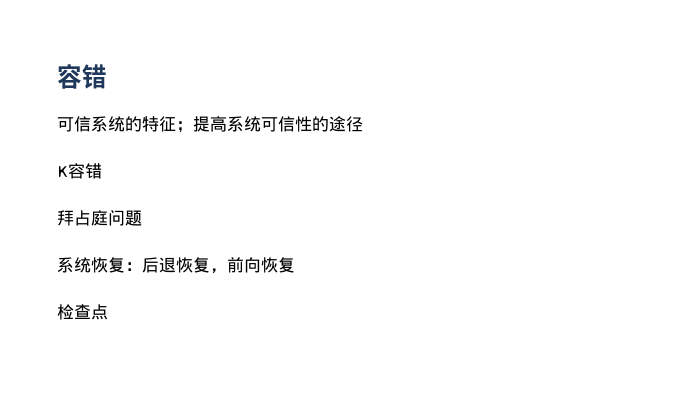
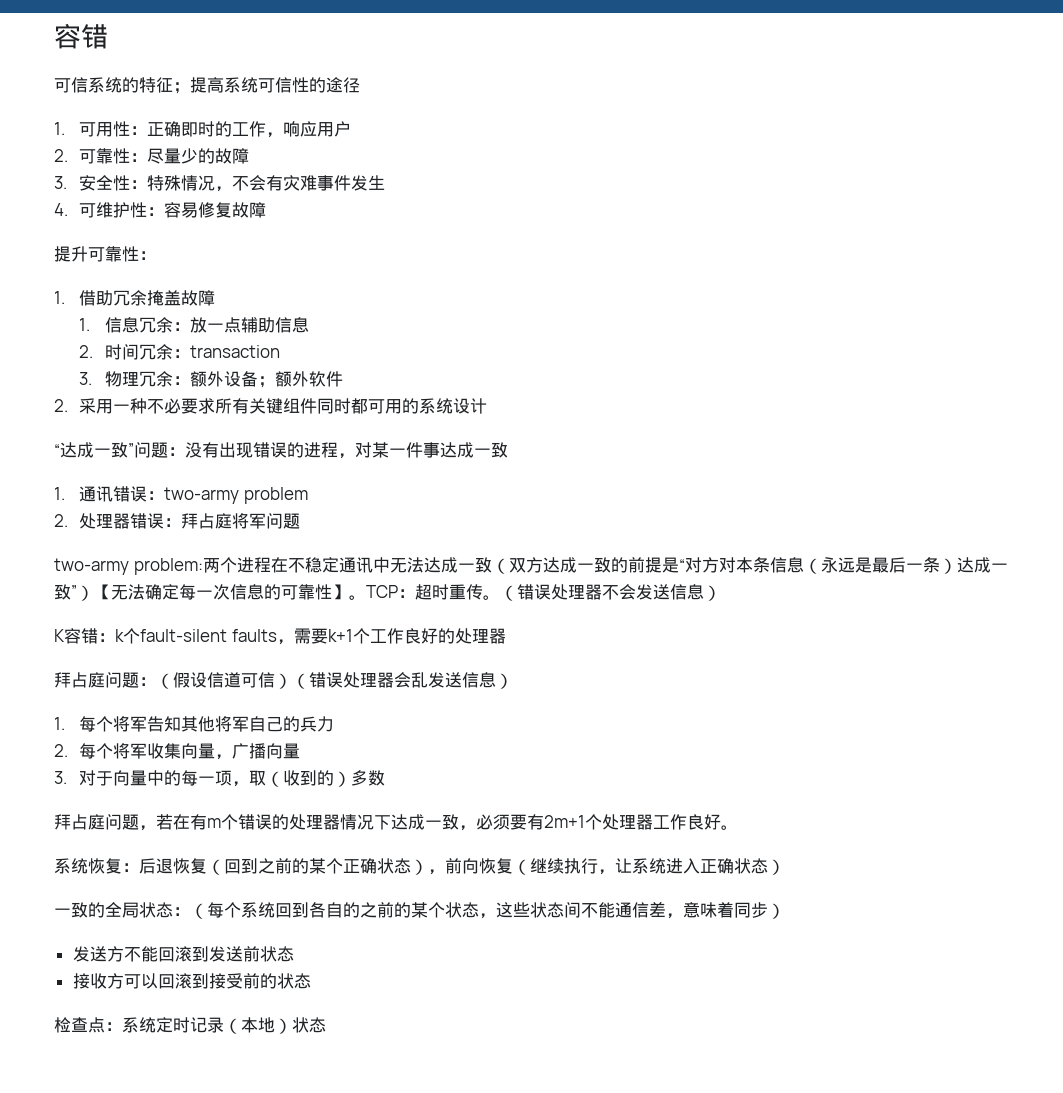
[57,163,102,179] [57,210,142,226] K容错 // 拜占庭问题 -> [54,121,352,138] [54,148,250,164] [54,175,386,192] [54,202,267,218] [54,246,156,262] [54,290,216,306] [79,317,309,333] [79,344,280,360] [79,371,343,388] [54,398,488,414] [54,442,508,459] [54,486,308,504] [54,513,301,529] [54,557,1008,575] [54,584,721,601] [54,628,506,645] [54,672,513,689] [54,716,335,732] [54,743,301,760] [54,770,386,787] [54,814,738,831] 1.可用性：正确即时的工作，响应用户 // 2.可靠性：尽量少的故障 // 3.安全性：特殊情况，不会有灾难事件发生 // 4.可维护性：容易修复故障 // 提升可靠性： // 1.借助冗余掩盖故障 // 1.信息冗余：放一点辅助信息 // 2.时间冗余：transaction // 3.物理冗余：额外设备；额外软件 // 2.采用一种不必要求所有关键组件同时都可用的系统设计 // “达成一致”问题：没有出现错误的进程，对某一件事达成一致 // 1.通讯错误：two-army problem // 2.处理器错误：拜占庭将军问题 // two-army problem:两个进程在不稳定通讯中无法达成一致（双方达成一致的前提是“对方对本条信息（永远是最后一条）达成一致”）【无法确定每一次信息的可靠性】。TCP：超时重传。（错误处理器不会发送信息） // K容错：k个fault-silent faults，需要k+1个工作良好的处理器 // 拜占庭问题：（假设信道可信）（错误处理器会乱发送信息） // 1.每个将军告知其他将军自己的兵力 // 2.每个将军收集向量，广播向量 // 3.对于向量中的每一项，取（收到的）多数 // 拜占庭问题，若在有m个错误的处理器情况下达成一致，必须要有2m+1个处理器工作良好。
[210,257,295,274] [57,304,108,320] ，前向恢复 // 检查点 -> [207,858,785,875] [54,902,785,919] [72,946,294,962] [72,973,311,989] [54,1017,326,1034] （回到之前的某个正确状态），前向恢复（继续执行，让系统进入正确状态） // 一致的全局状态：（每个系统回到各自的之前的某个状态，这些状态间不能通信差，意味着同步） // 发送方不能回滚到发送前状态 // 接收方可以回滚到接受前的状态 // 检查点：系统定时记录（本地）状态

